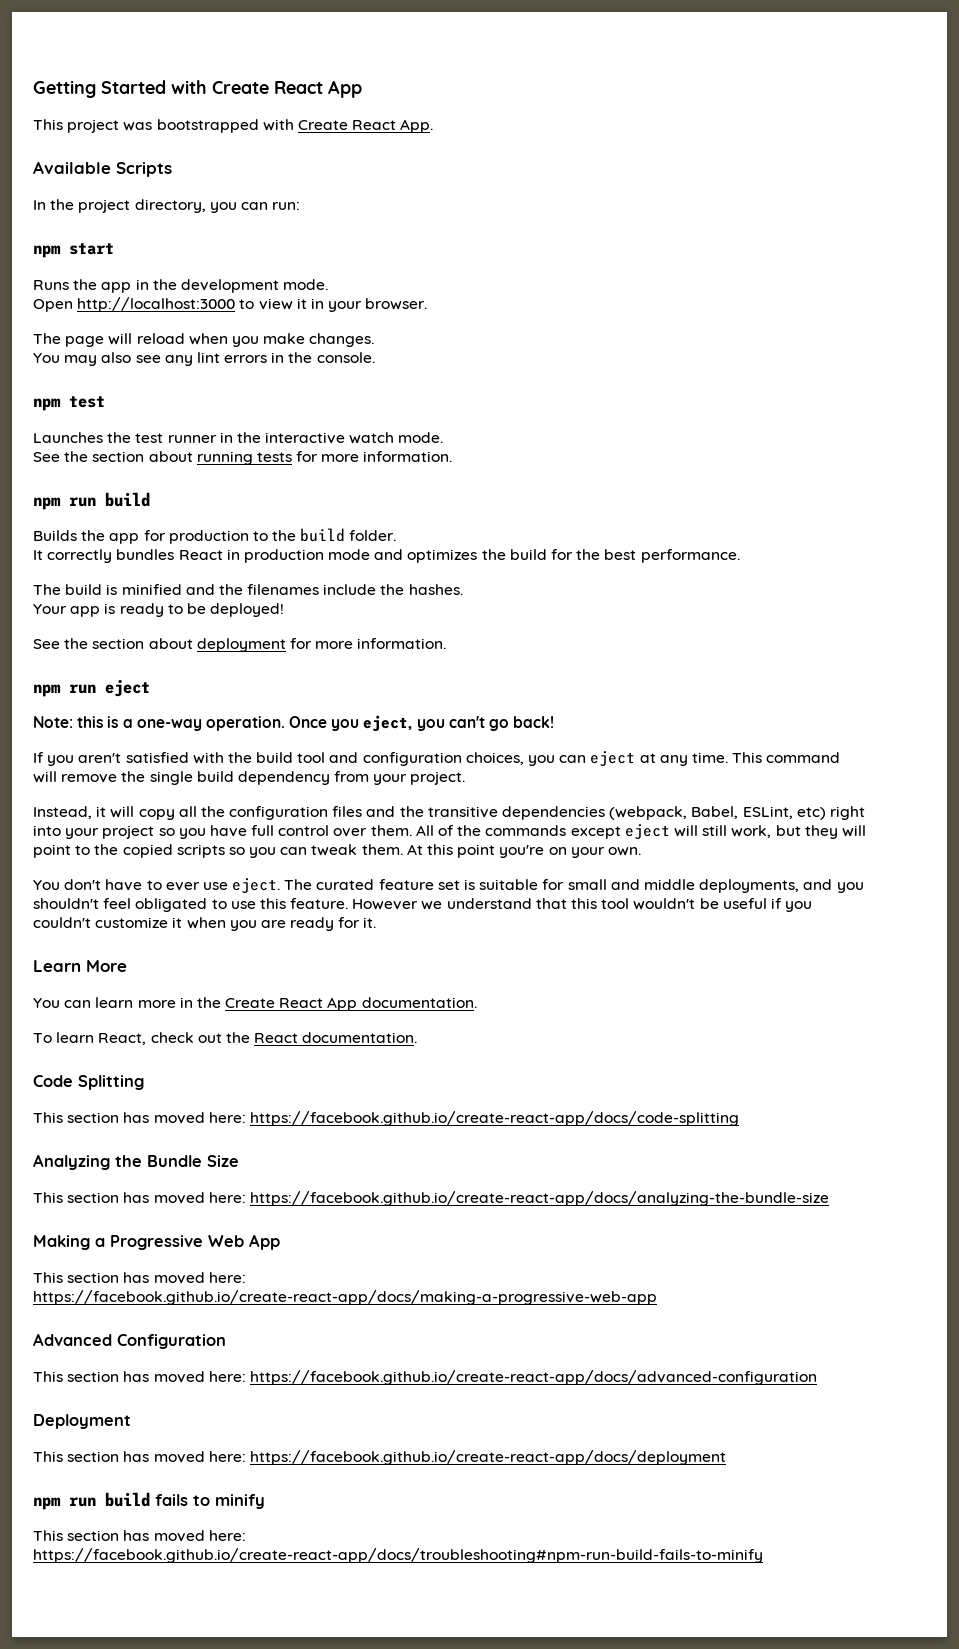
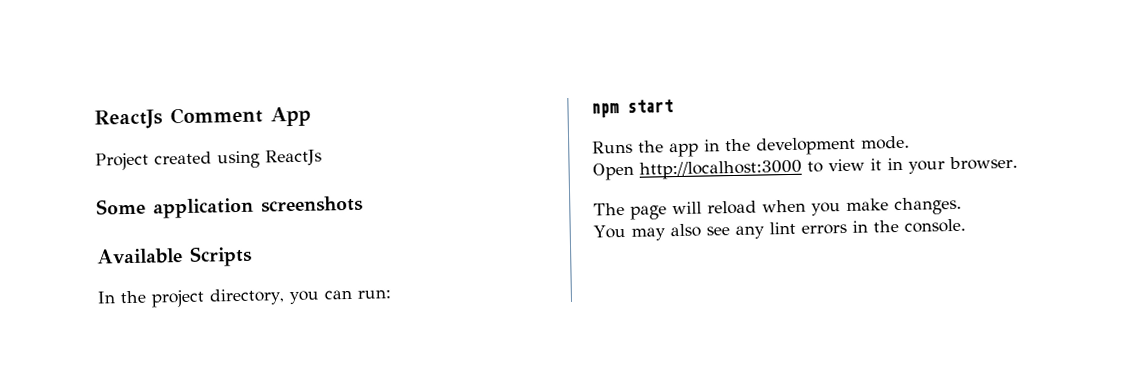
[33,80,362,98] [33,119,434,133] Getting Started with Create React App // This project was bootstrapped with Create React App. -> [94,106,311,130] [95,149,322,171] [96,195,363,219] ReactJs Comment App // Project created using ReactJs // Some application screenshots
[33,396,105,411] [33,432,444,444] [33,451,453,465] [33,492,150,510] [33,528,397,544] [33,549,740,563] [33,584,463,595] [33,603,285,617] [33,638,447,652] [33,679,150,697] [33,715,555,731] [33,751,841,766] [33,771,466,785] [33,806,865,820] [33,824,866,839] [33,844,641,858] [33,878,864,893] [33,898,813,912] [33,917,377,931] [33,960,127,972] [33,997,477,1011] [33,1032,418,1045] [33,1075,144,1090] [33,1111,739,1126] [33,1154,239,1170] [33,1191,829,1206] [33,1234,280,1250] [33,1272,246,1284] [33,1290,657,1305] [33,1333,226,1349] [33,1370,817,1385] [33,1414,131,1429] [33,1450,726,1465] [33,1492,265,1510] [33,1530,246,1542] [33,1548,763,1563] // npm test // Launches the test runner in the interactive watch mode. // See the section about running tests for more information. // npm run build // Builds the app for production to the build folder. // It correctly bundles React in production mode and optimizes the build for the best performance. // The build is minified and the filenames include the hashes. // Your app is ready to be deployed! // See the section about deployment for more information. // npm run eject // Note: this is a one-way operation. Once you eject, you can't go back! // If you aren't satisfied with the build tool and configuration choices, you can eject at any time. This command will remove the single build dependency from your project. // Instead, it will copy all the configuration files and the transitive dependencies (webpack, Babel, ESLint, etc) right into your project so you have full control over them. All of the commands except eject will still work, but they will point to the copied scripts so you can tweak them. At this point you're on your own. // You don't have to ever use eject. The curated feature set is suitable for small and middle deployments, and you shouldn't feel obligated to use this feature. However we understand that this tool wouldn't be useful if you couldn't customize it when you are ready for it. // Learn More // You can learn more in the Create React App documentation. // To learn React, check out the React documentation. // Code Splitting // This section has moved here: https://facebook.github.io/create-react-app/docs/code-splitting // Analyzing the Bundle Size // This section has moved here: https://facebook.github.io/create-react-app/docs/analyzing-the-bundle-size // Making a Progressive Web App // This section has moved here: https://facebook.github.io/create-react-app/docs/making-a-progressive-web-app // Advanced Configuration // This section has moved here: https://facebook.github.io/create-react-app/docs/advanced-configuration // Deployment // This section has moved here: https://facebook.github.io/create-react-app/docs/deployment // npm run build fails to minify // This section has moved here: https://facebook.github.io/create-react-app/docs/troubleshooting#npm-run-build-fails-to-minify -> (966, 225) none

